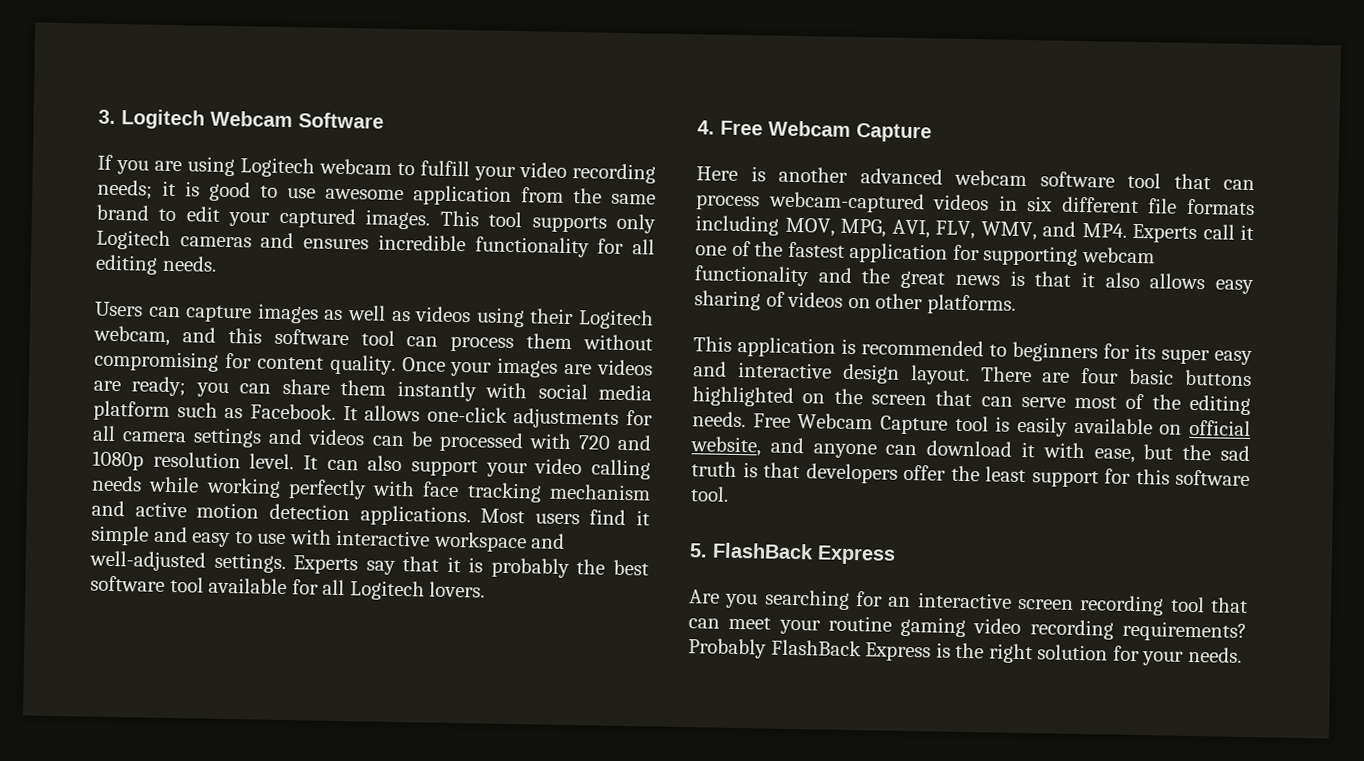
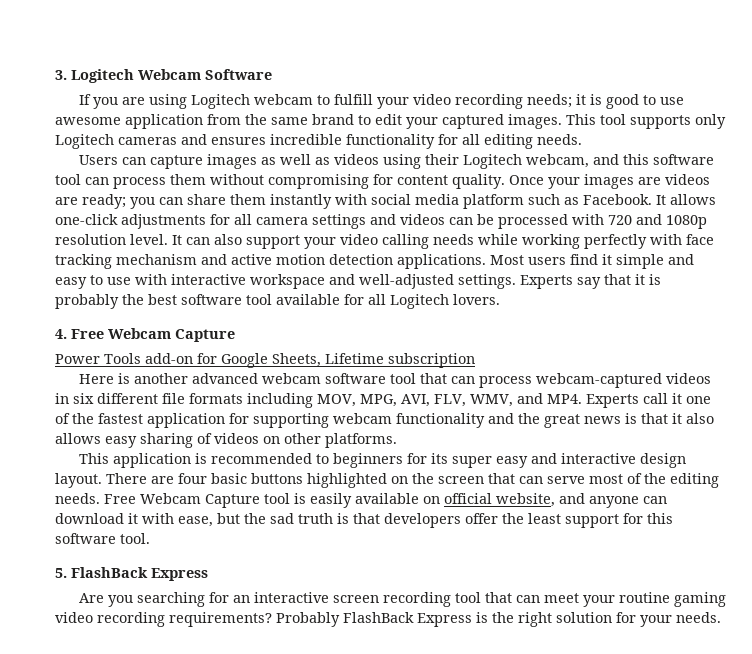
(932, 133) none -> [55,353,475,368] // Power Tools add-on for Google Sheets, Lifetime subscription

